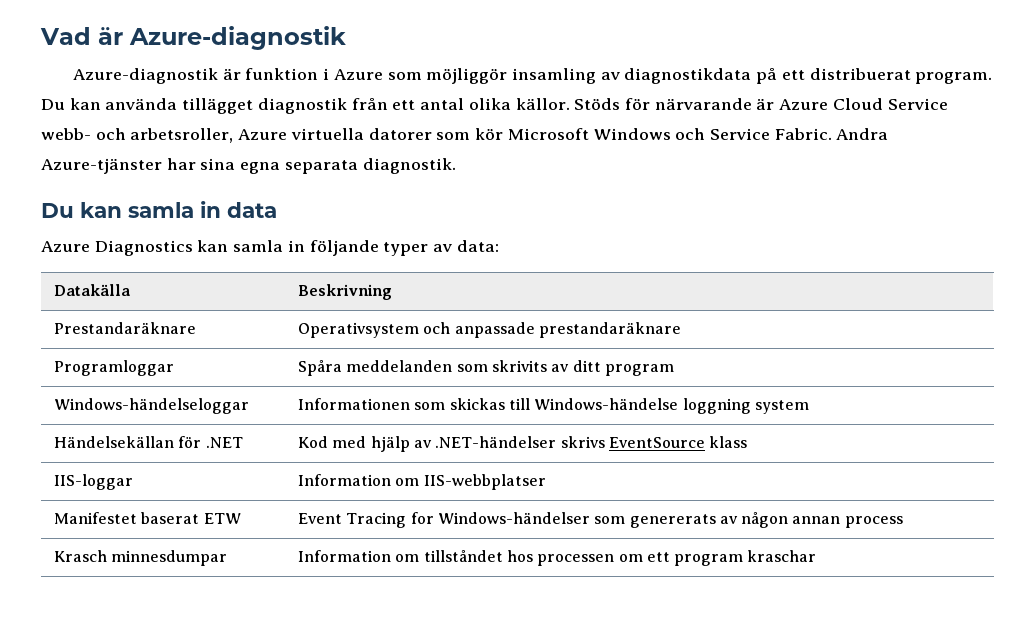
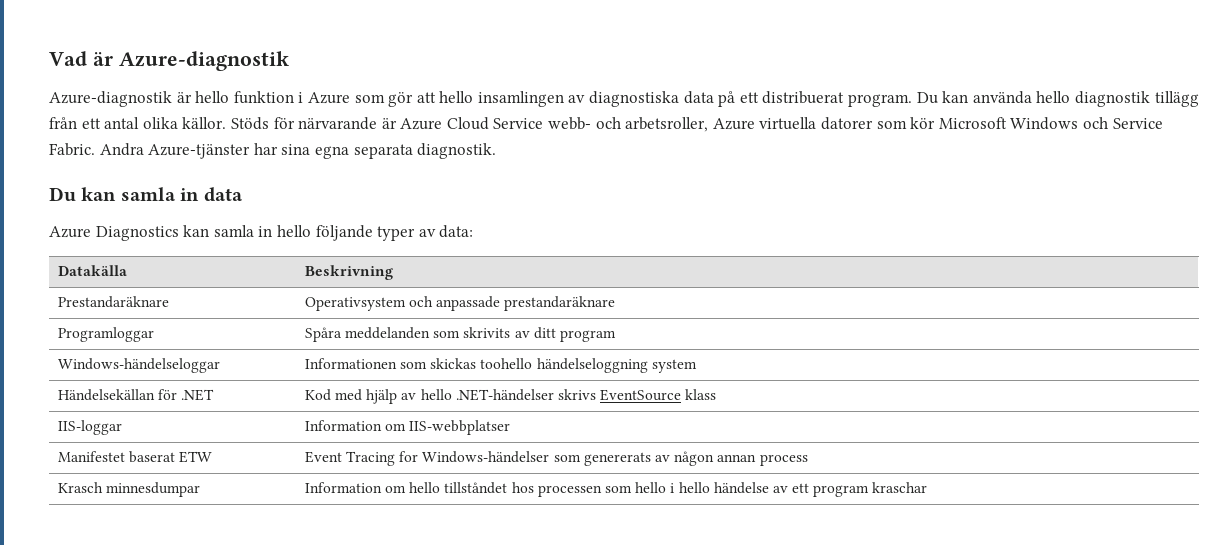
(241, 74) none -> [195,91,230,103] hello
[426,68,752,84] möjliggör insamling av diagnostikdata -> [388,91,714,107] gör att hello insamlingen av diagnostiska data
[182,98,347,114] tillägget diagnostik -> [1036,91,1199,107] hello diagnostik tillägg
(305, 246) none -> [276,225,311,237] hello
[508,398,751,414] till Windows-händelse loggning -> [480,358,648,373] toohello händelseloggning
(432, 444) none -> [420,389,452,400] hello
(420, 558) none -> [409,482,441,493] hello
[618,554,643,562] om -> [604,482,788,494] som hello i hello händelse av

